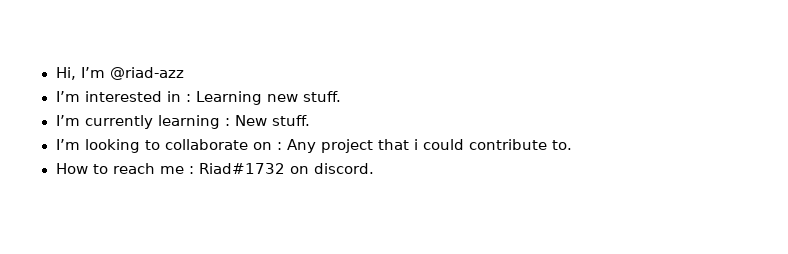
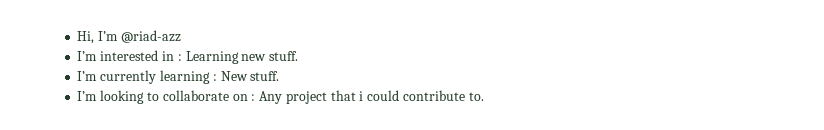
[55,163,374,174] // How to reach me : Riad#1732 on discord. -> (484, 96) none

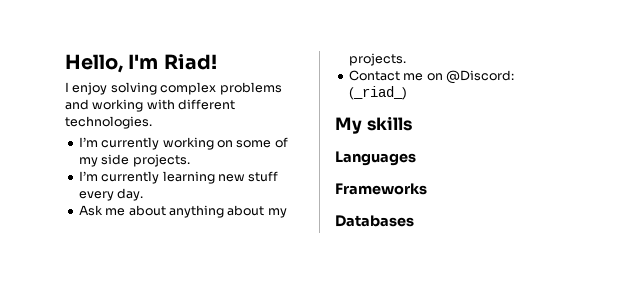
[77,30,181,44] [77,50,299,64] [77,70,280,84] [77,90,484,104] Hi, I’m @riad-azz // I’m interested in : Learning new stuff. // I’m currently learning : New stuff. // I’m looking to collaborate on : Any project that i could contribute to. -> [65,54,217,73] [65,82,282,95] [65,99,236,112] [65,116,152,129] [78,137,288,150] [78,154,190,167] [78,171,279,184] [78,188,144,201] [78,205,287,218] [348,53,406,66] [348,70,514,84] [348,86,407,100] [335,116,412,134] [335,151,416,166] [335,183,427,195] [335,215,414,227] Hello, I'm Riad! // I enjoy solving complex problems and working with different technologies. // I’m currently working on some of my side projects. // I’m currently learning new stuff every day. // Ask me about anything about my projects. // Contact me on @Discord: (_riad_) // My skills // Languages // Frameworks // Databases

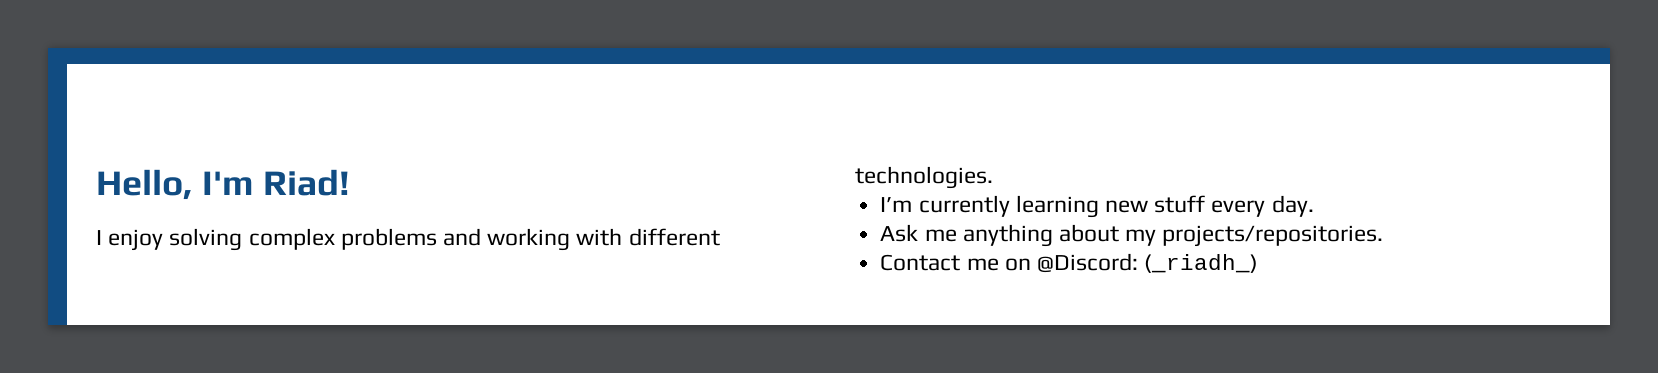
[78,137,288,150] [78,154,190,167] // I’m currently working on some of my side projects. -> (993, 177) none
[128,205,166,216] about -> (957, 235) none
[348,53,406,66] projects. -> [1162,225,1384,247] projects/repositories.
[348,86,407,100] [335,116,412,134] [335,151,416,166] [335,183,427,195] [335,215,414,227] (_riad_) // My skills // Languages // Frameworks // Databases -> [1144,254,1259,273] (_riadh_)

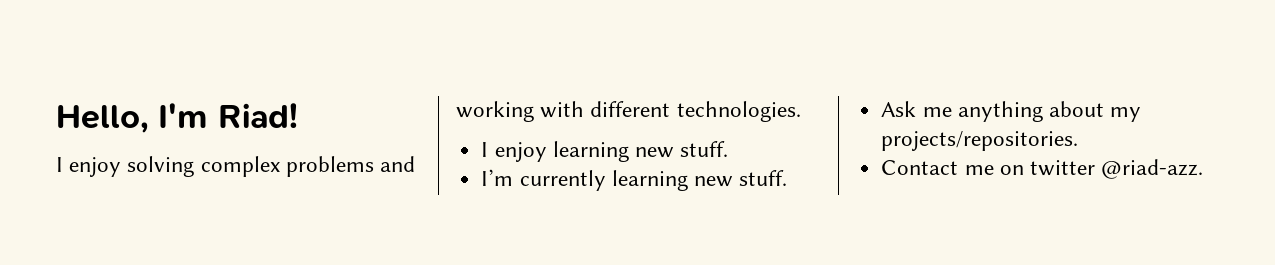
(993, 177) none -> [481,141,729,162] // I enjoy learning new stuff.
[1154,195,1314,217] stuff every day. -> [739,170,788,186] stuff.
[1036,253,1259,273] @Discord: (_riadh_) -> [1029,159,1204,179] twitter @riad-azz.

